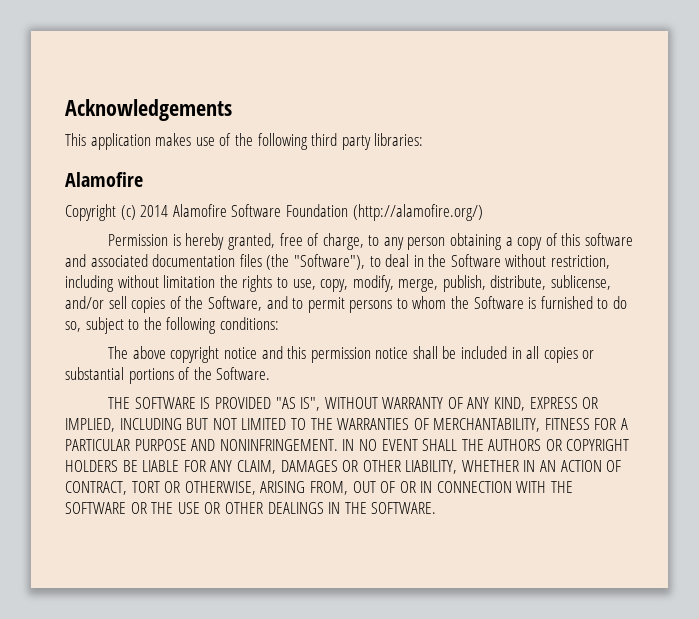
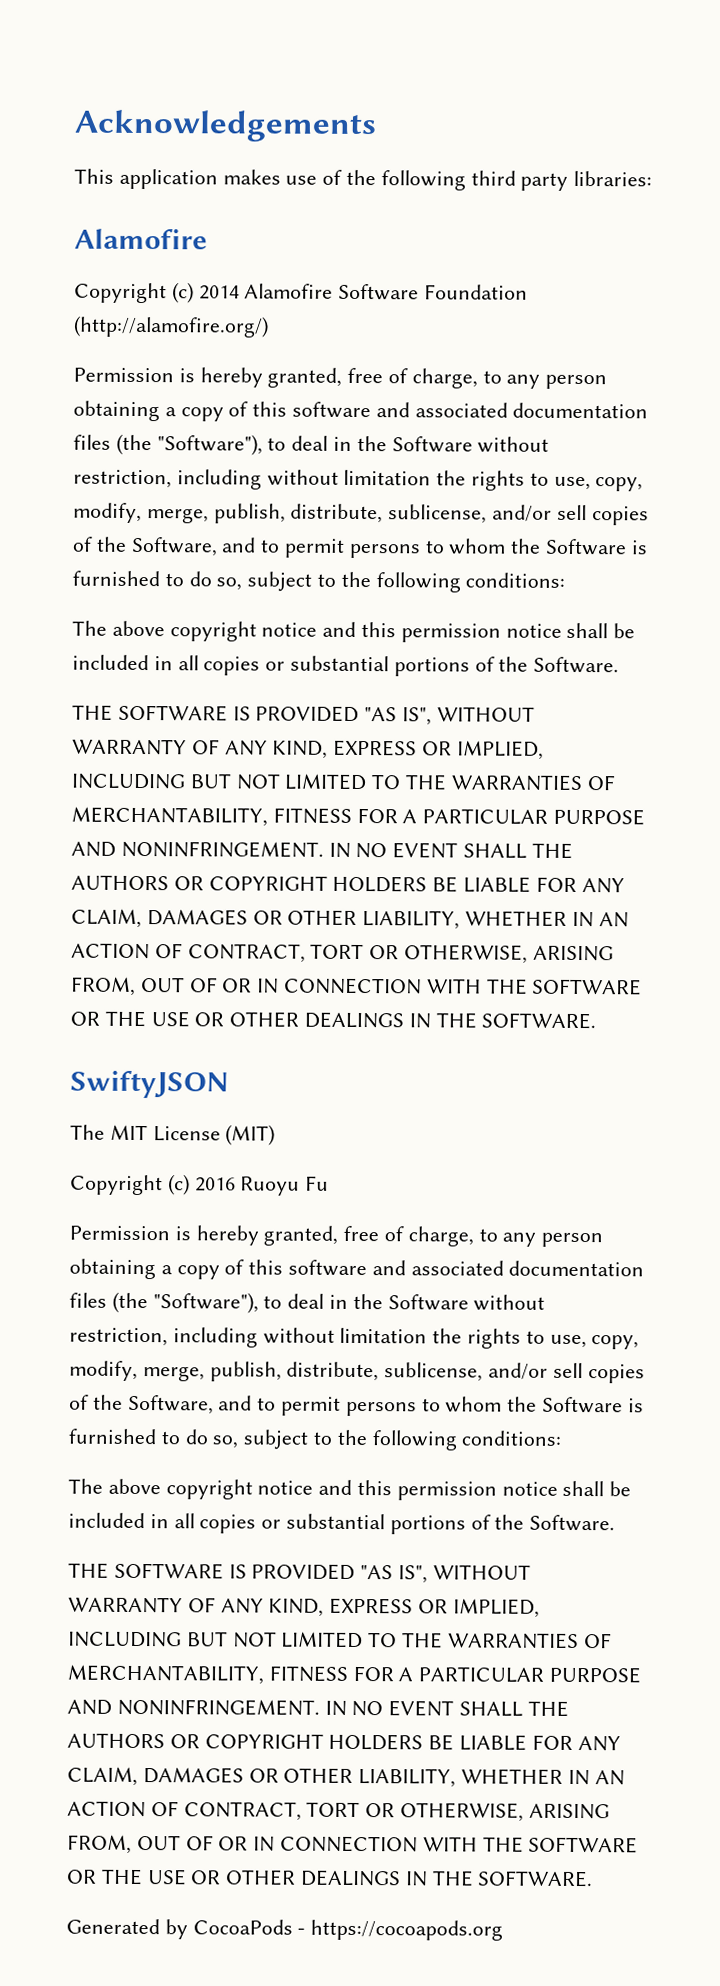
(437, 508) none -> [70,1070,229,1099] [70,1124,276,1146] [70,1174,330,1196] [69,1225,604,1248] [69,1258,645,1280] [69,1291,546,1314] [69,1327,640,1350] [69,1360,645,1384] [69,1394,644,1417] [68,1428,563,1451] [68,1478,632,1501] [68,1512,616,1535] [68,1562,531,1584] [68,1596,540,1618] [68,1631,612,1649] [67,1664,642,1685] [67,1698,569,1717] [67,1732,621,1752] [67,1766,625,1788] [67,1800,610,1822] [67,1834,639,1854] [66,1868,594,1888] [66,1918,504,1941] // SwiftyJSON // The MIT License (MIT) // Copyright (c) 2016 Ruoyu Fu // Permission is hereby granted, free of charge, to any person obtaining a copy of this software and associated documentation files (the "Software"), to deal in the Software without restriction, including without limitation the rights to use, copy, modify, merge, publish, distribute, sublicense, and/or sell copies of the Software, and to permit persons to whom the Software is furnished to do so, subject to the following conditions: // The above copyright notice and this permission notice shall be included in all copies or substantial portions of the Software. // THE SOFTWARE IS PROVIDED "AS IS", WITHOUT WARRANTY OF ANY KIND, EXPRESS OR IMPLIED, INCLUDING BUT NOT LIMITED TO THE WARRANTIES OF MERCHANTABILITY, FITNESS FOR A PARTICULAR PURPOSE AND NONINFRINGEMENT. IN NO EVENT SHALL THE AUTHORS OR COPYRIGHT HOLDERS BE LIABLE FOR ANY CLAIM, DAMAGES OR OTHER LIABILITY, WHETHER IN AN ACTION OF CONTRACT, TORT OR OTHERWISE, ARISING FROM, OUT OF OR IN CONNECTION WITH THE SOFTWARE OR THE USE OR OTHER DEALINGS IN THE SOFTWARE. // Generated by CocoaPods - https://cocoapods.org

